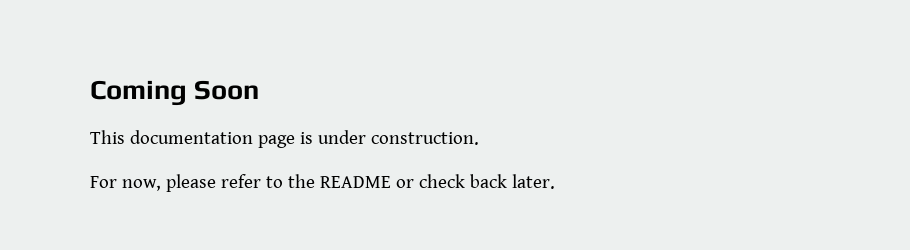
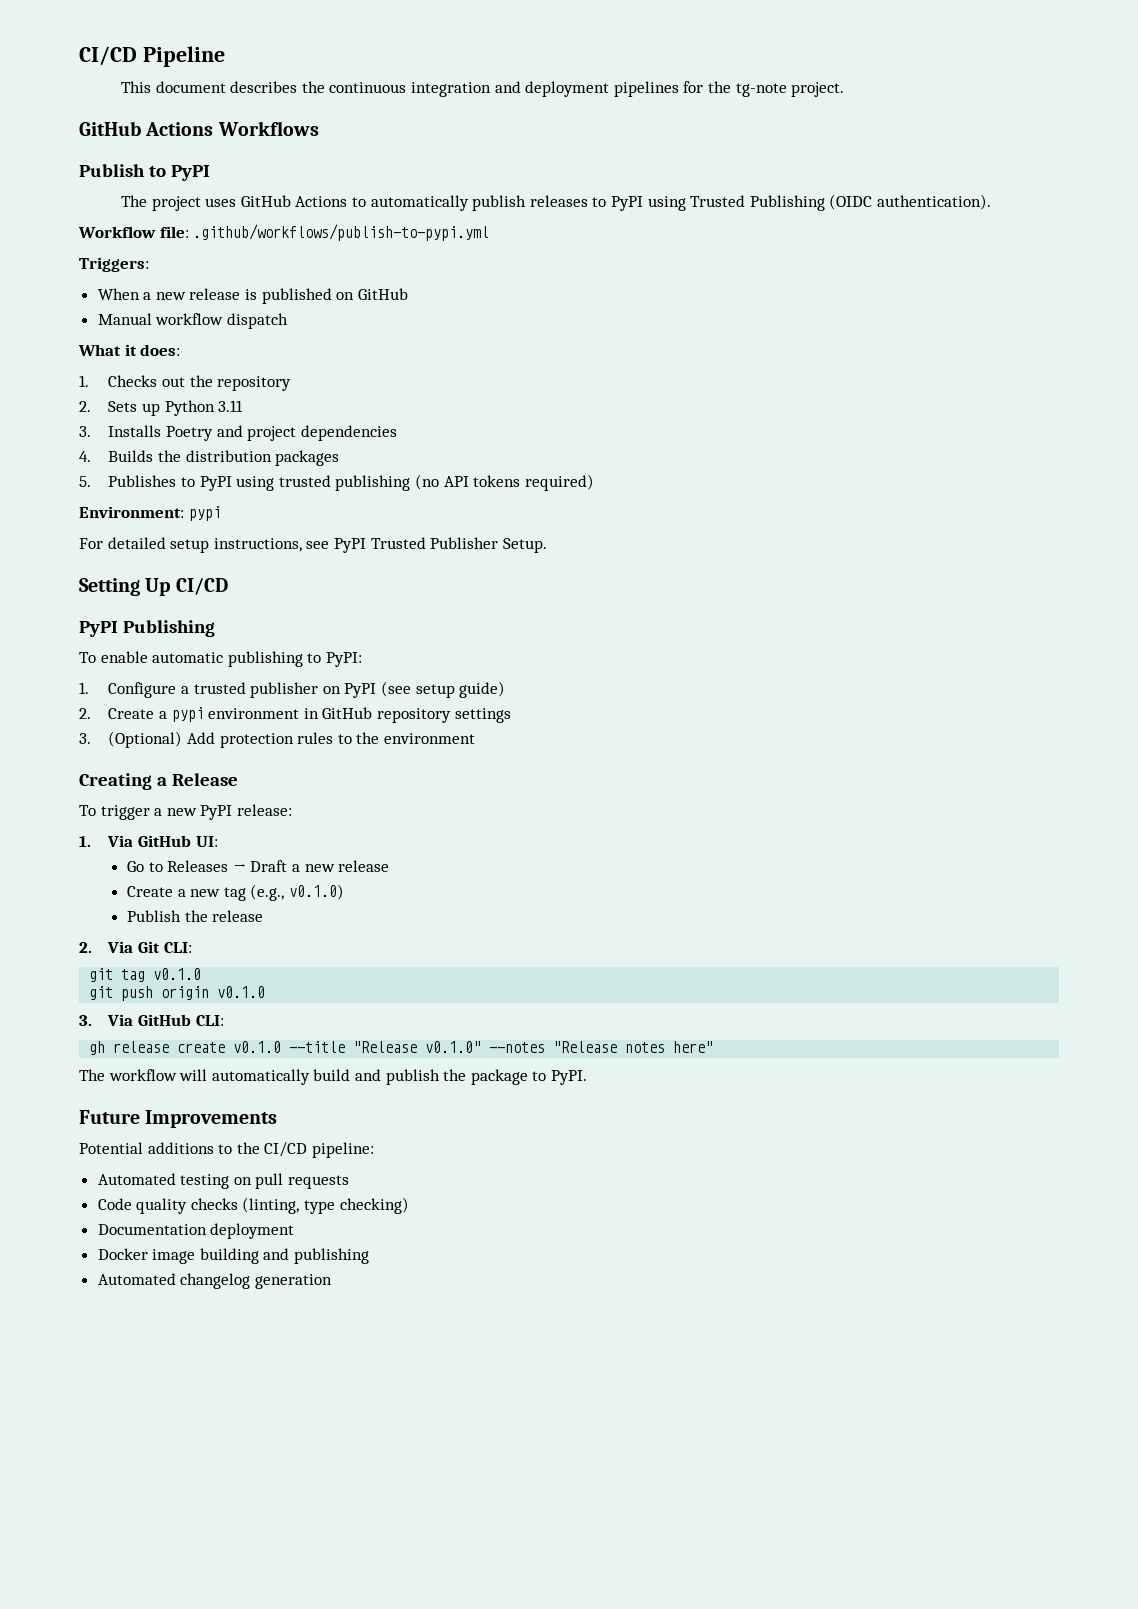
[90,80,260,106] Coming Soon -> [79,46,225,67] CI/CD Pipeline
[129,130,479,148] [90,174,555,192] documentation page is under construction. // For now, please refer to the README or check back later. -> [155,81,845,97] [79,121,319,136] [79,164,210,181] [121,194,991,211] [78,224,490,241] [79,257,149,272] [97,288,408,304] [97,313,288,329] [78,344,181,356] [79,375,292,391] [79,400,244,416] [79,425,397,441] [79,450,340,466] [79,474,594,491] [79,506,221,521] [79,537,547,553] [79,578,228,596] [79,620,215,637] [79,651,362,667] [79,681,506,698] [79,707,511,723] [79,731,475,748] [79,773,238,790] [79,804,292,820] [79,835,218,847] [127,860,390,872] [127,884,345,901] [127,910,264,922] [79,941,192,953] [89,968,202,982] [89,986,266,1001] [79,1014,224,1026] [89,1041,714,1055] [79,1069,587,1085] [79,1110,278,1128] [79,1142,374,1158] [97,1173,350,1189] [97,1197,409,1214] [97,1223,295,1239] [97,1248,370,1264] [97,1273,332,1289] document describes the continuous integration and deployment pipelines for the tg-note project. // GitHub Actions Workflows // Publish to PyPI // The project uses GitHub Actions to automatically publish releases to PyPI using Trusted Publishing (OIDC authentication). // Workflow file: .github/workflows/publish-to-pypi.yml // Triggers: // When a new release is published on GitHub // Manual workflow dispatch // What it does: // 1. Checks out the repository // 2. Sets up Python 3.11 // 3. Installs Poetry and project dependencies // 4. Builds the distribution packages // 5. Publishes to PyPI using trusted publishing (no API tokens required) // Environment: pypi // For detailed setup instructions, see PyPI Trusted Publisher Setup. // Setting Up CI/CD // PyPI Publishing // To enable automatic publishing to PyPI: // 1. Configure a trusted publisher on PyPI (see setup guide) // 2. Create a pypi environment in GitHub repository settings // 3. (Optional) Add protection rules to the environment // Creating a Release // To trigger a new PyPI release: // 1. Via GitHub UI: // Go to Releases → Draft a new release // Create a new tag (e.g., v0.1.0) // Publish the release // 2. Via Git CLI: // git tag v0.1.0 // git push origin v0.1.0 // 3. Via GitHub CLI: // gh release create v0.1.0 --title "Release v0.1.0" --notes "Release notes here" // The workflow will automatically build and publish the package to PyPI. // Future Improvements // Potential additions to the CI/CD pipeline: // Automated testing on pull requests // Code quality checks (linting, type checking) // Documentation deployment // Docker image building and publishing // Automated changelog generation

